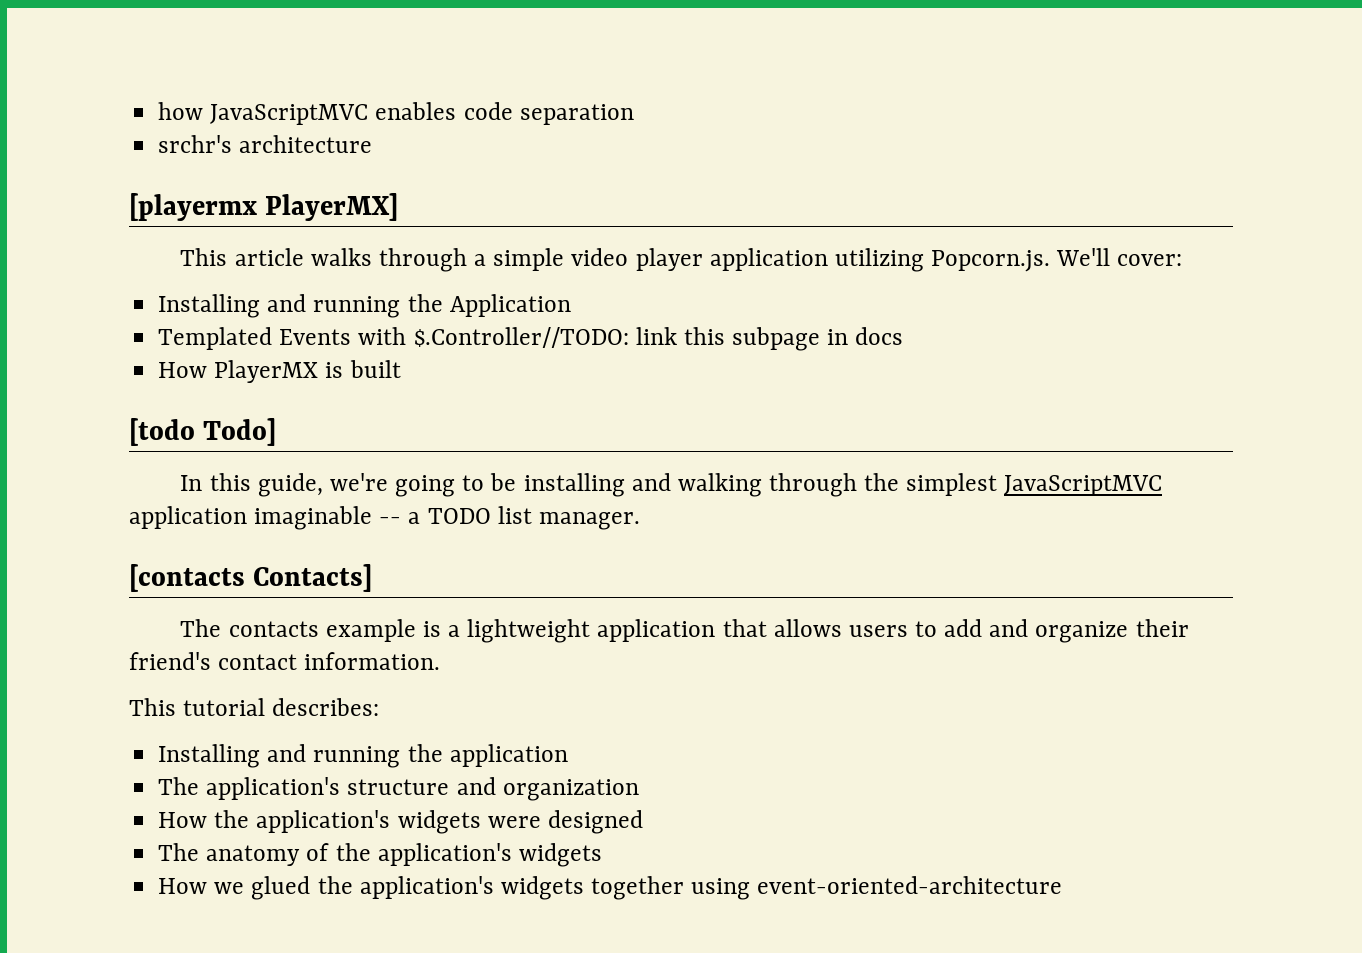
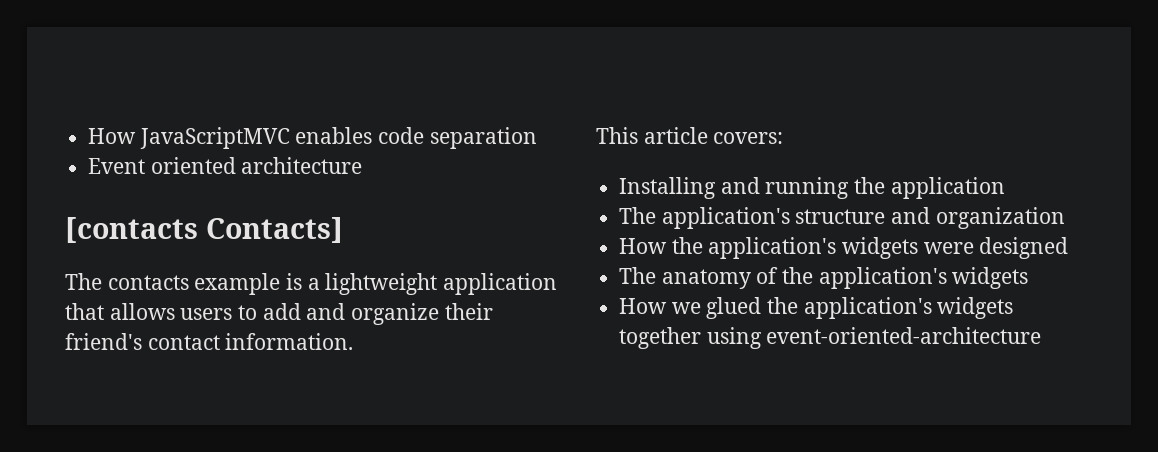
[158,102,204,120] how -> [88,128,137,144] How
[158,135,233,153] srchr's -> [88,157,236,174] Event oriented
[129,193,399,221] [180,248,1183,272] [158,294,571,318] [158,327,904,351] [158,360,401,383] [129,418,277,446] [180,473,1163,497] [129,506,640,530] // [playermx PlayerMX] // This article walks through a simple video player application utilizing Popcorn.js. We'll cover: // Installing and running the Application // Templated Events with $.Controller//TODO: link this subpage in docs // How PlayerMX is built // [todo Todo] // In this guide, we're going to be installing and walking through the simplest JavaScriptMVC application imaginable -- a TODO list manager. -> (363, 165) none
[183,698,380,716] tutorial describes: -> [643,127,784,144] article covers:

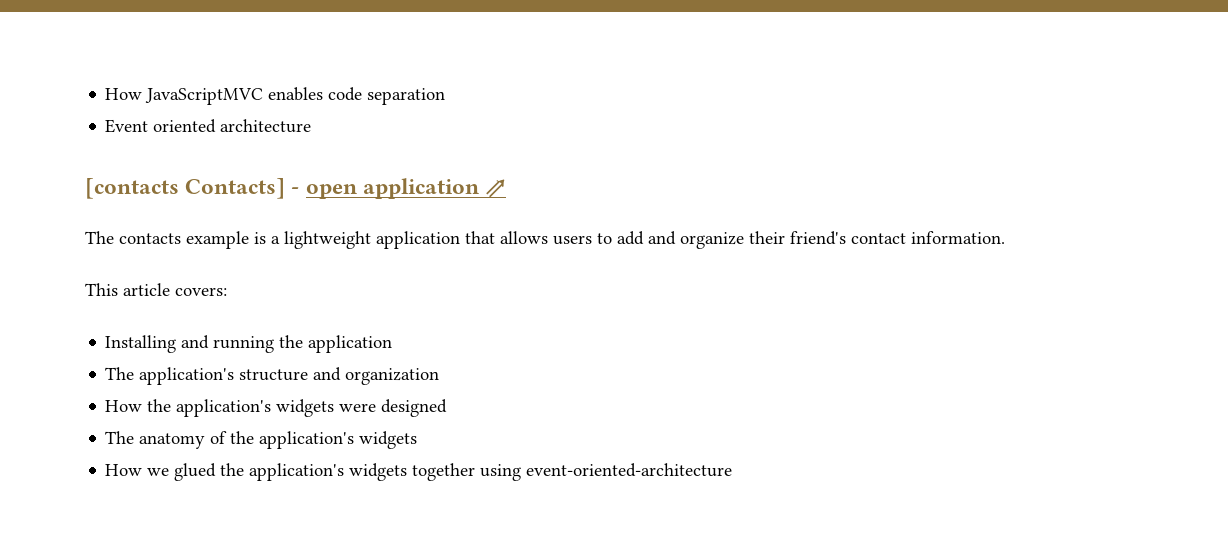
(343, 230) none -> [291,178,507,199] - open application ⇗

